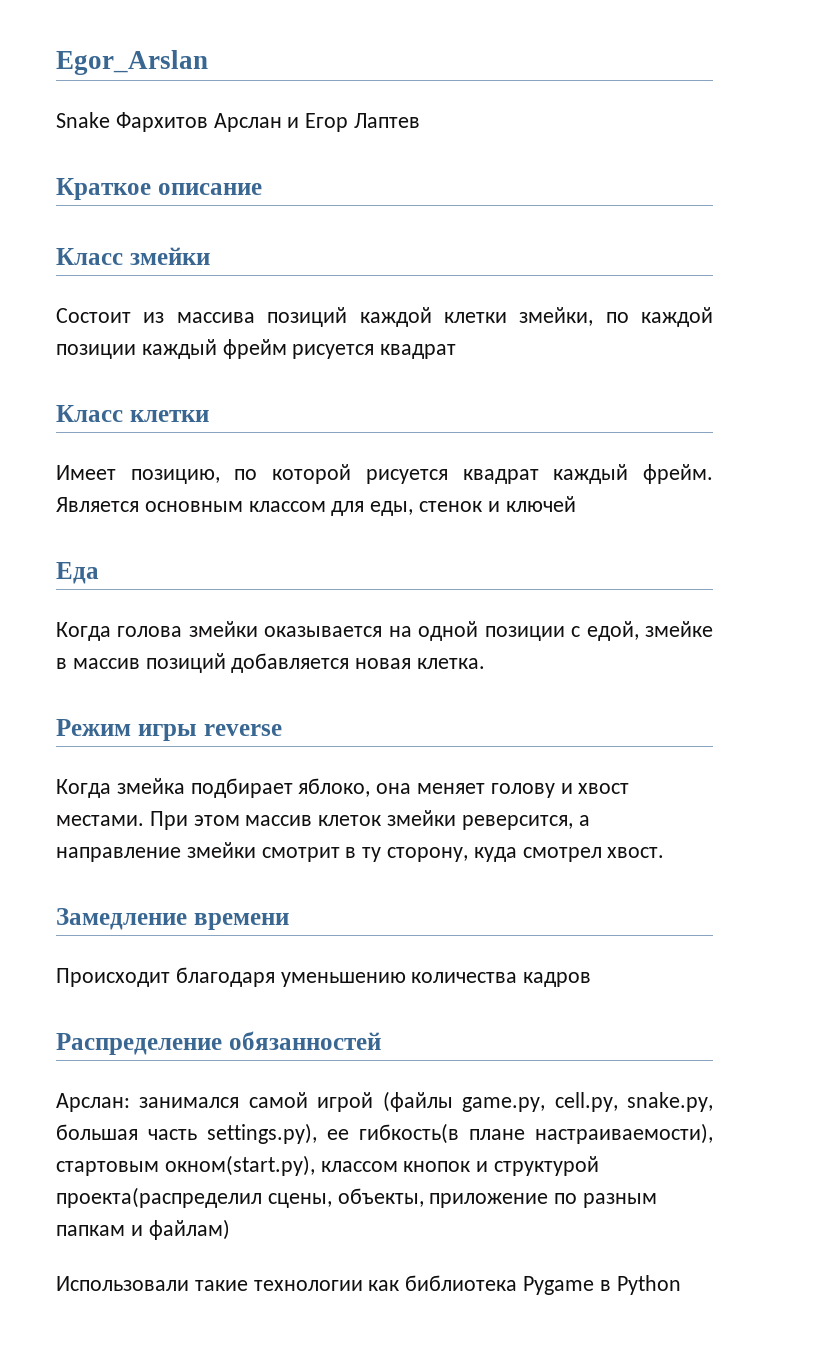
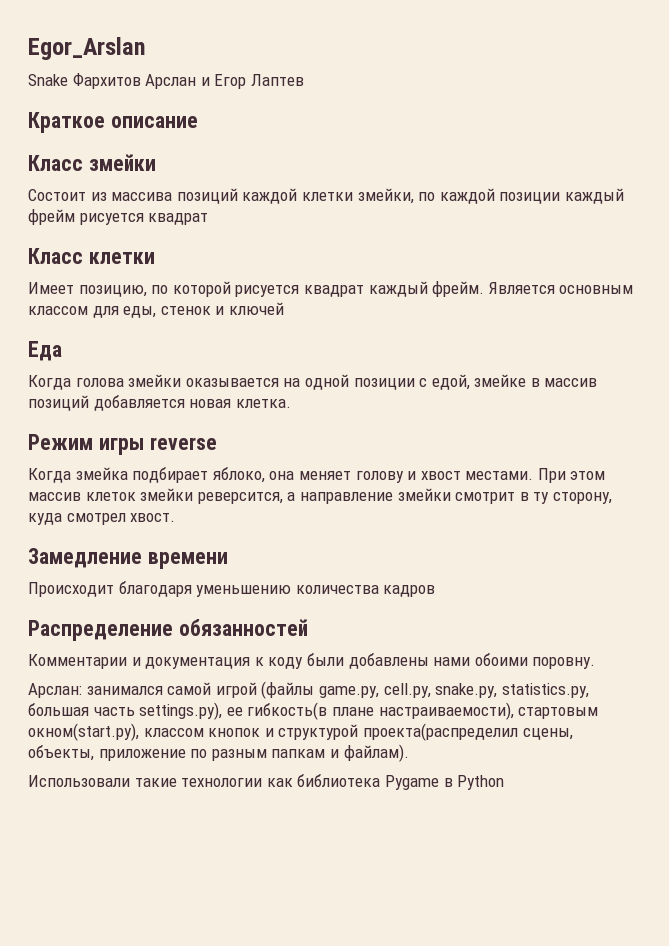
(381, 1040) none -> [28,653,596,669] // Комментарии и документация к коду были добавлены нами обоими поровну.
(714, 1102) none -> [501,683,589,698] statistics.py,
[148,1219,230,1240] файлам) -> [343,744,409,762] файлам).

